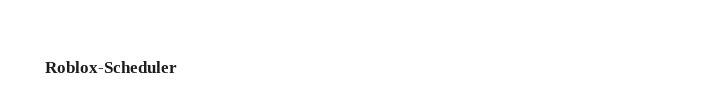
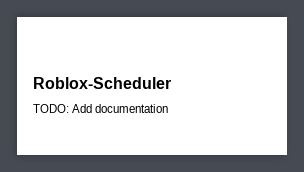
(177, 67) none -> [33,104,169,113] // TODO: Add documentation

